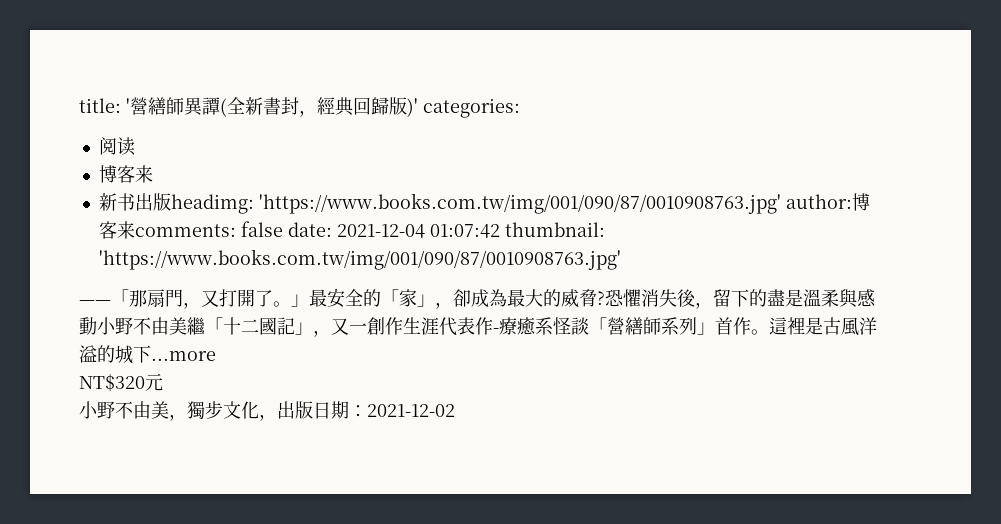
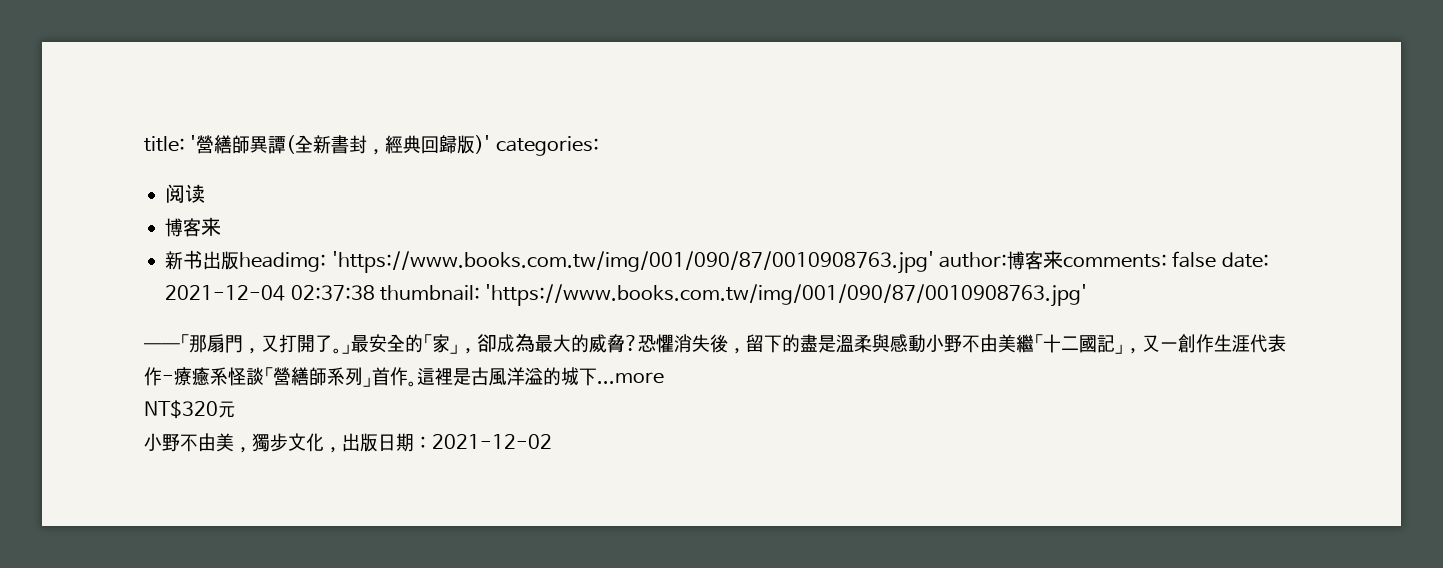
[429,224,500,238] 01:07:42 -> [290,285,375,301] 02:37:38

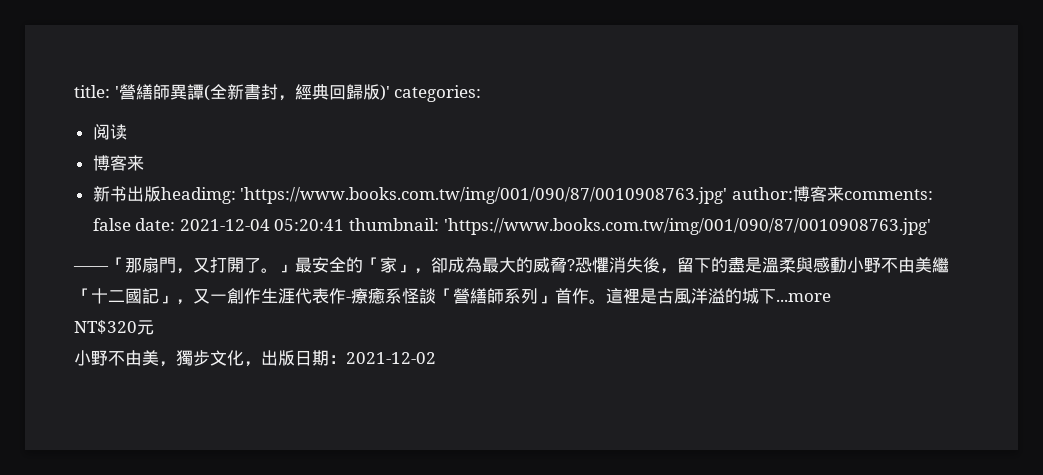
[290,285,375,301] 02:37:38 -> [274,219,345,231] 05:20:41

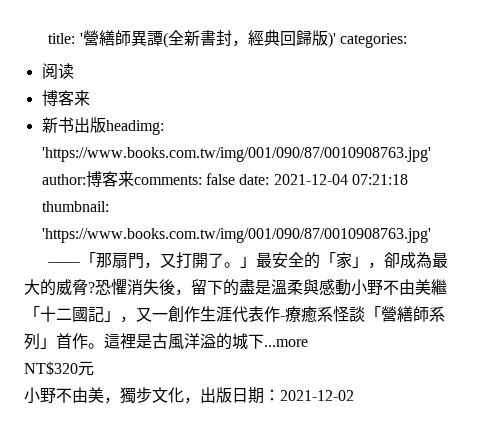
[274,219,345,231] 05:20:41 -> [351,174,408,185] 07:21:18

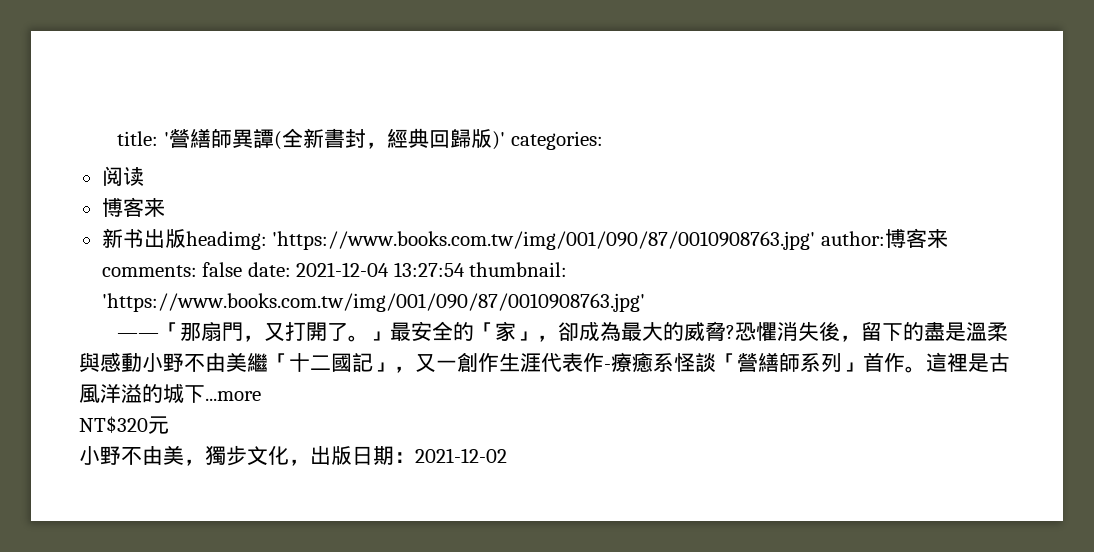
[351,174,408,185] 07:21:18 -> [393,262,465,277] 13:27:54

